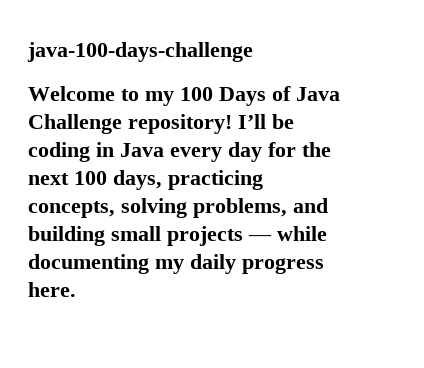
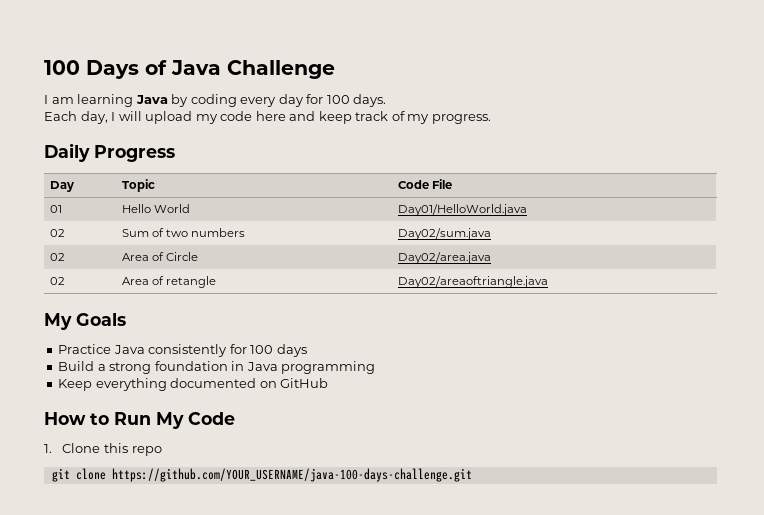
[27,42,253,62] [28,86,174,106] java-100-days-challenge // Welcome to my -> (44, 67) none
[128,114,294,134] [28,142,331,162] [28,170,263,190] [28,198,328,218] [28,226,327,246] [28,254,324,274] [28,282,76,297] repository! I’ll be coding in Java every day for the next 100 days, practicing concepts, solving problems, and building small projects — while documenting my daily progress here. -> [44,94,387,107] [44,111,491,124] [44,143,175,162] [49,181,74,192] [121,179,155,192] [397,179,452,189] [49,205,62,213] [121,204,190,213] [397,204,527,216] [49,229,65,237] [121,228,246,237] [397,228,491,240] [49,253,65,261] [121,252,199,261] [397,252,491,264] [49,277,65,285] [121,276,217,288] [397,276,548,288] [44,313,126,330] [58,344,307,357] [58,361,376,374] [58,378,329,391] [44,412,235,429] [44,443,162,456] [51,468,472,482] // I am learning Java by coding every day for 100 days. // Each day, I will upload my code here and keep track of my progress. // Daily Progress // Day | Topic | Code File // 01 | Hello World | Day01/HelloWorld.java // 02 | Sum of two numbers | Day02/sum.java // 02 | Area of Circle | Day02/area.java // 02 | Area of retangle | Day02/areaoftriangle.java // My Goals // Practice Java consistently for 100 days // Build a strong foundation in Java programming // Keep everything documented on GitHub // How to Run My Code // 1. Clone this repo // git clone https://github.com/YOUR_USERNAME/java-100-days-challenge.git

